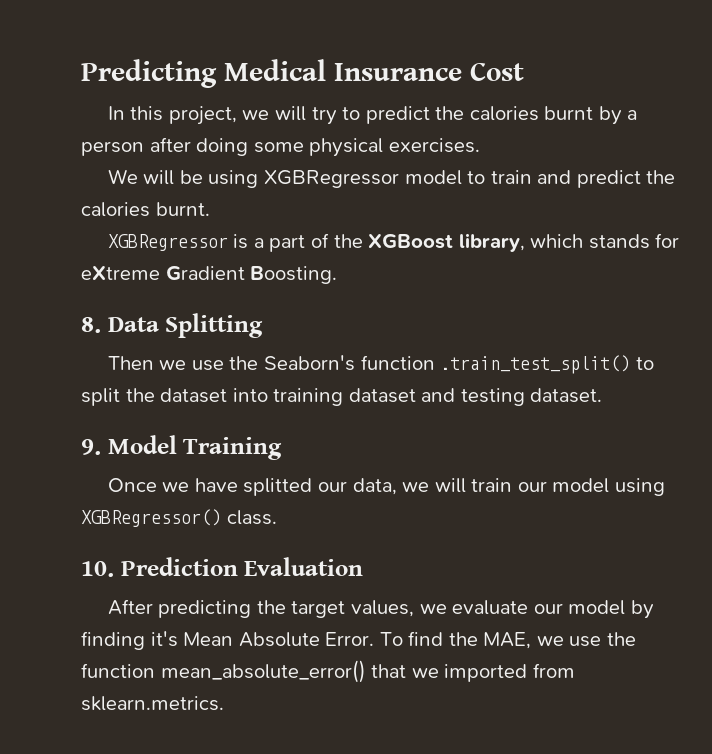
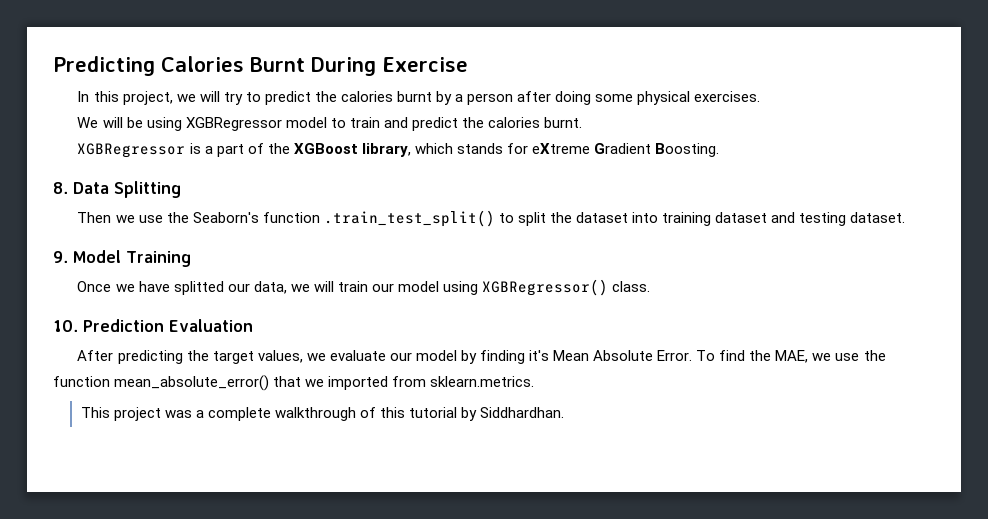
[224,59,524,81] Medical Insurance Cost -> [161,56,468,76] Calories Burnt During Exercise
(224, 703) none -> [80,407,565,421] // This project was a complete walkthrough of this tutorial by Siddhardhan.

